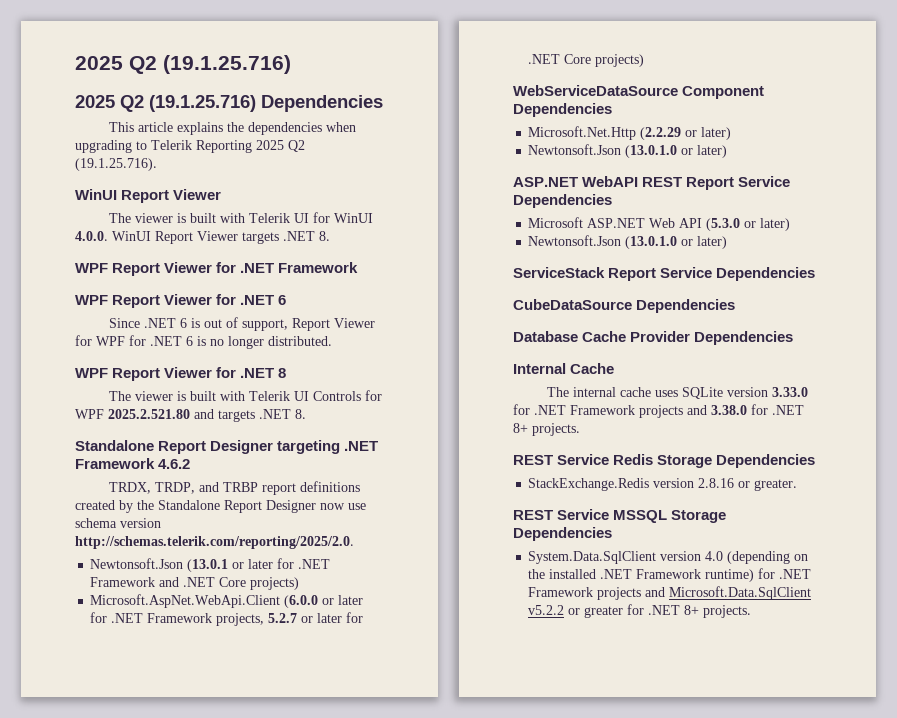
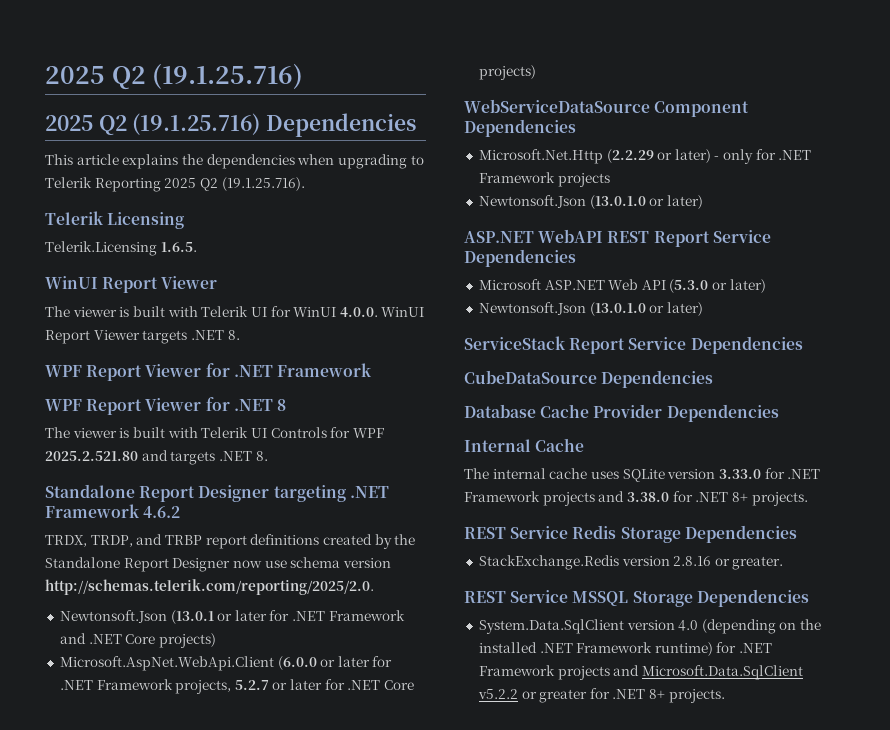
(157, 164) none -> [45,211,185,229] [45,241,197,256] // Telerik Licensing // Telerik.Licensing 1.6.5.
[75,294,287,308] [109,317,376,331] [75,335,332,349] // WPF Report Viewer for .NET 6 // Since .NET 6 is out of support, Report Viewer for WPF for .NET 6 is no longer distributed. -> (372, 370) none
(732, 133) none -> [714,149,812,164] [478,172,610,187] - only for .NET Framework projects

